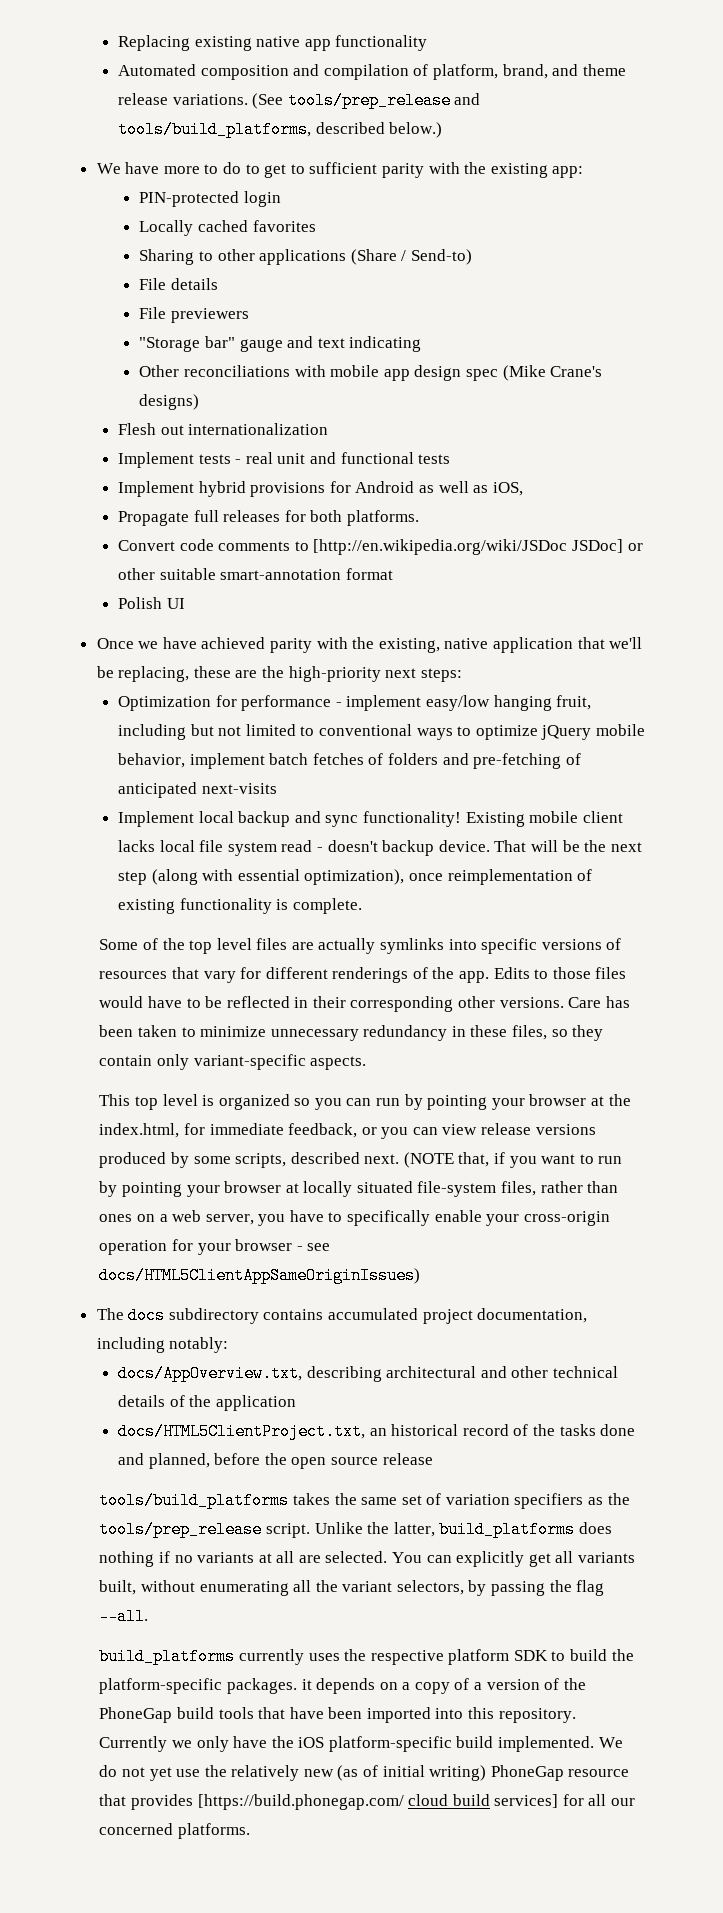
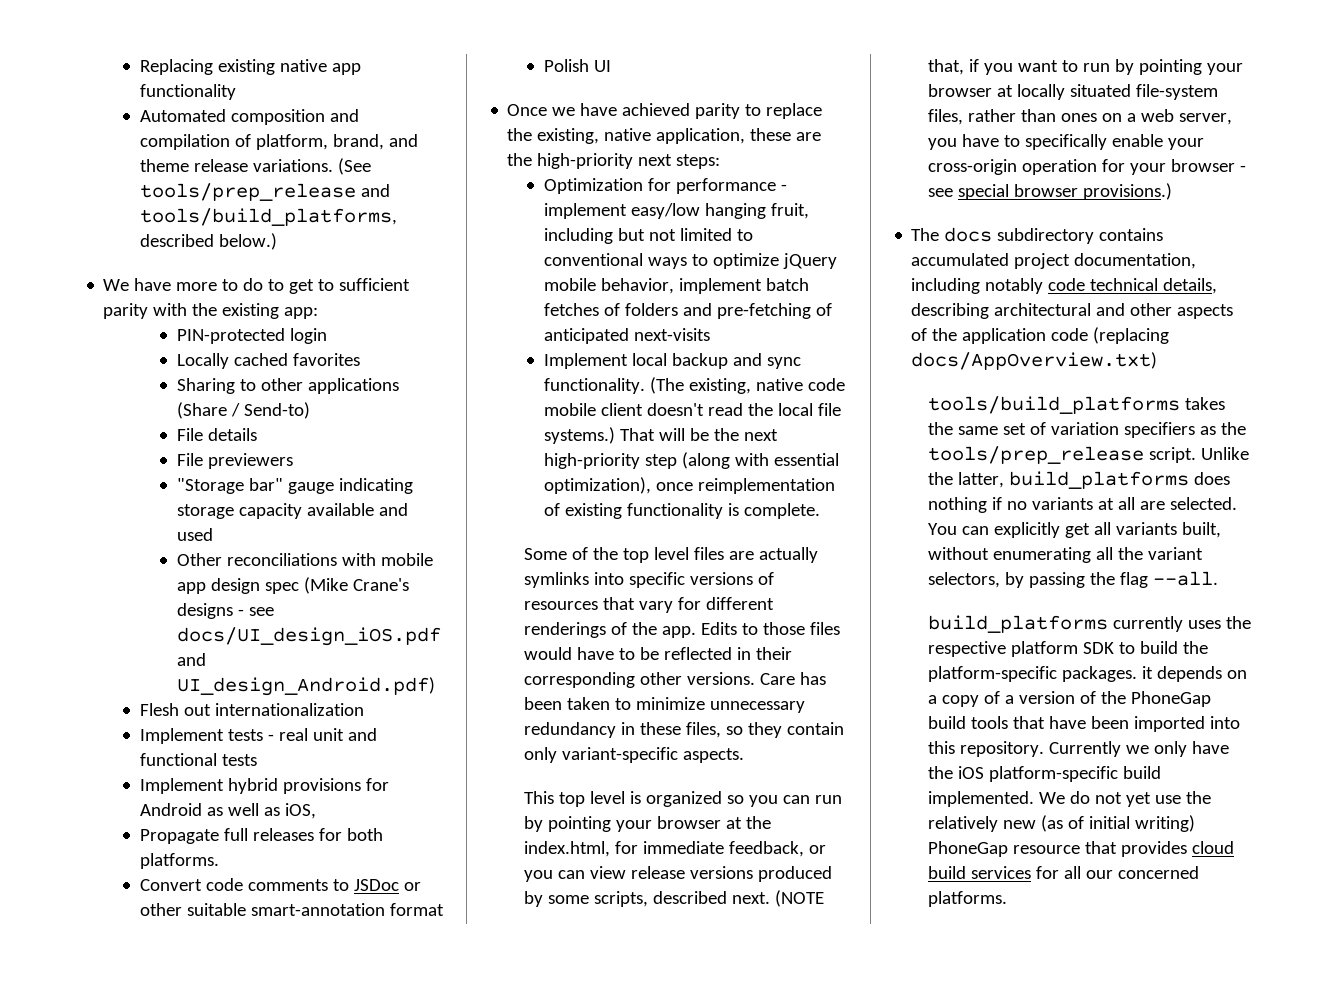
[287,336,422,352] and text indicating -> [338,478,413,494] [176,503,408,519] [176,528,213,541] indicating storage capacity available and used
[139,394,200,410] designs) -> [176,603,274,619] [176,627,441,646] [176,653,206,666] [176,677,435,696] designs - see docs/UI_design_iOS.pdf and UI_design_Android.pdf)
[313,539,623,555] [http://en.wikipedia.org/wiki/JSDoc JSDoc] -> [354,879,400,891] JSDoc
[316,637,348,649] with -> [745,103,823,119] to replace
[493,637,643,653] [96,666,190,682] application that we'll be replacing, -> [656,128,746,144] application,
[362,811,623,827] [118,840,490,856] functionality! Existing mobile client lacks local file system read - doesn't backup device. -> [544,377,846,394] [544,403,842,416] [544,427,616,444] functionality. (The existing, native code mobile client doesn't read the local file systems.)
(642, 847) none -> [544,453,641,469] high-priority
[99,1267,421,1284] docs/HTML5ClientAppSameOriginIssues) -> [957,183,1172,200] special browser provisions.)
[169,1337,229,1353] [118,1365,303,1382] notably: // docs/AppOverview.txt, -> [985,278,1218,294] notably code technical details,
[552,1366,618,1378] [118,1395,166,1407] technical details -> [1177,304,1234,319] aspects
[118,1423,636,1440] [118,1453,433,1469] // docs/HTML5ClientProject.txt, an historical record of the tasks done and planned, before the open source release -> [1051,327,1170,344] [911,352,1158,370] code (replacing docs/AppOverview.txt)
[197,1794,404,1810] [https://build.phonegap.com/ -> (1187, 849) none
[494,1794,559,1808] services] -> [970,866,1031,879] services

